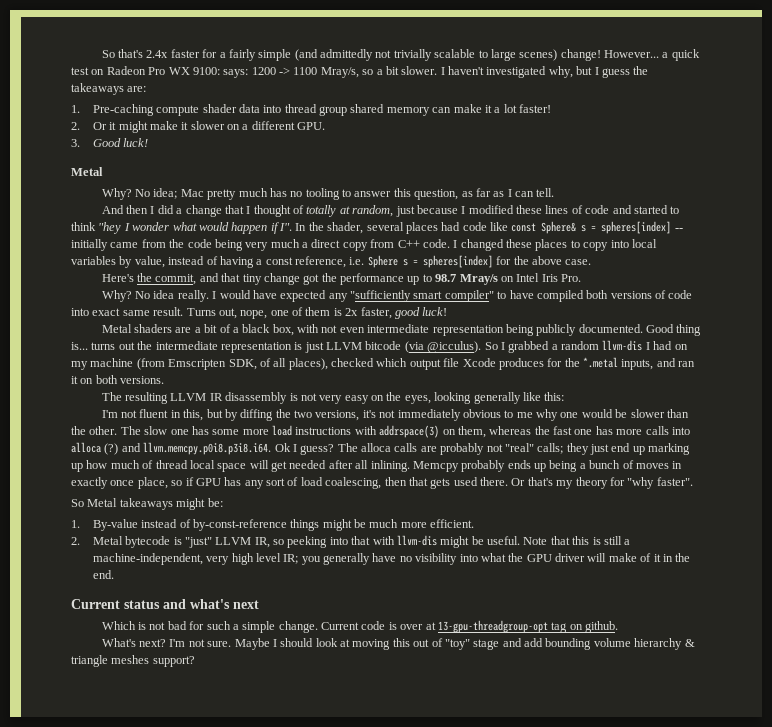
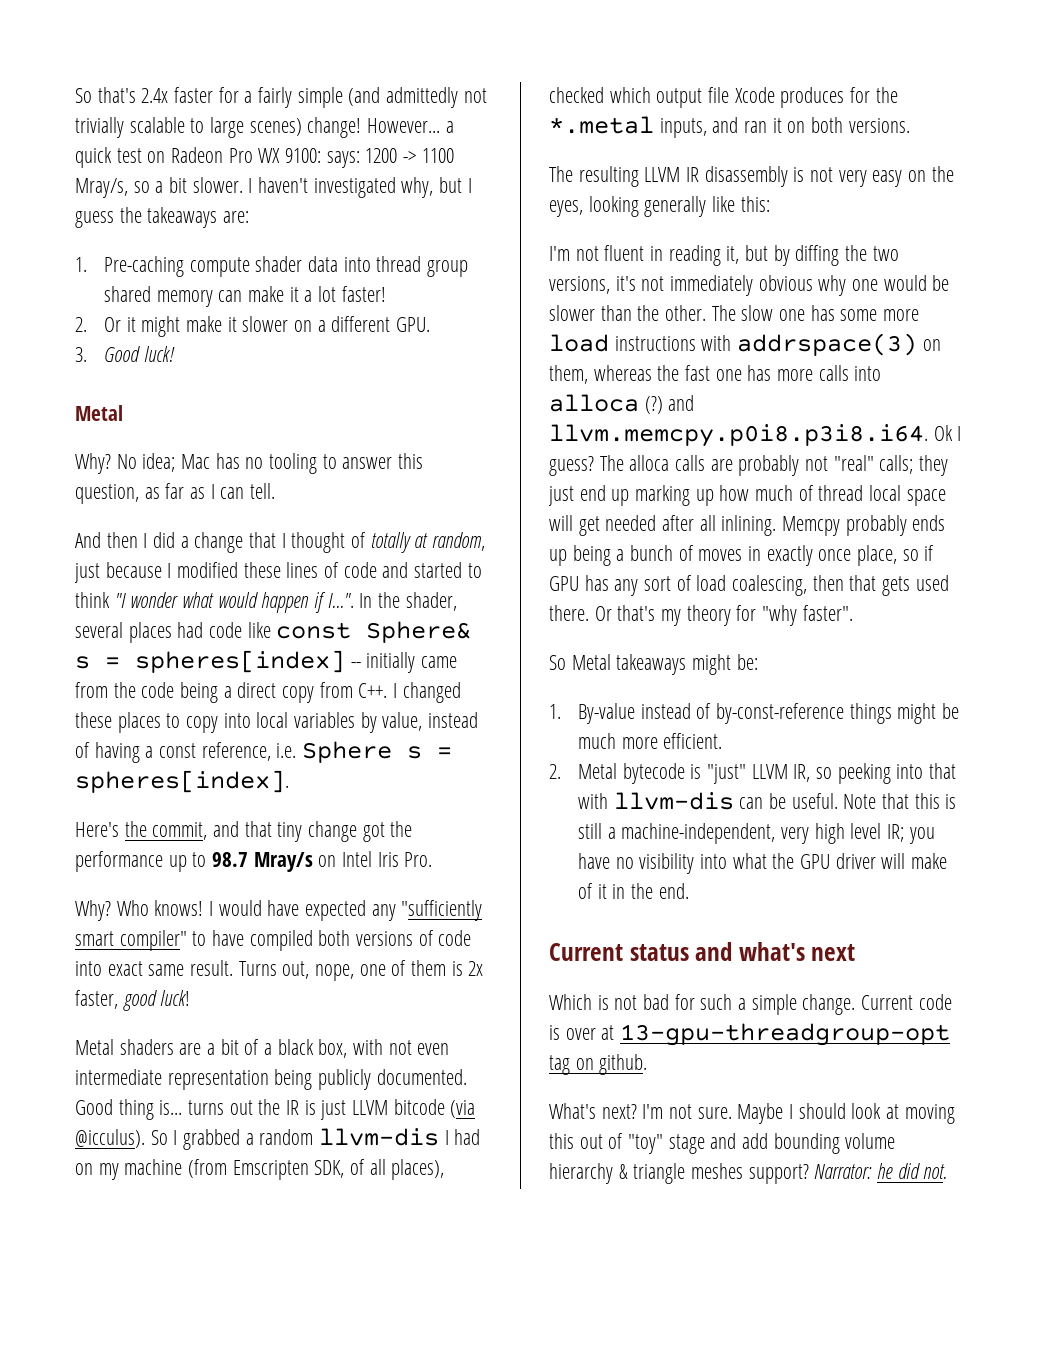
[207,188,268,200] pretty much -> (211, 461) none
[98,222,130,234] "hey I -> [114,593,126,608] "I
[279,223,292,231] I". -> [327,593,354,608] I...".
[245,239,300,251] very much -> (219, 692) none
[397,239,450,248] C++ code. -> [358,683,388,698] C++.
[422,255,592,268] spheres[index] for the above case. -> [75,770,289,793] spheres[index].
[135,290,209,302] No idea really. -> [116,900,204,916] Who knows!
[155,341,292,353] intermediate representation -> [286,1100,300,1115] IR
[183,409,204,421] this, -> [668,245,740,266] reading it,
[504,410,533,418] to me -> (813, 283) none
[440,536,470,548] might -> [739,797,764,809] can
[323,553,371,565] generally -> (935, 835) none
(195, 661) none -> [814,1163,948,1179] Narrator: he did not.

